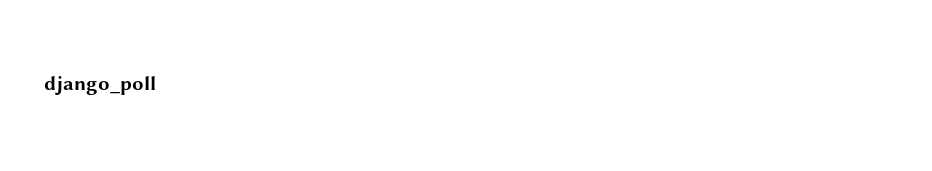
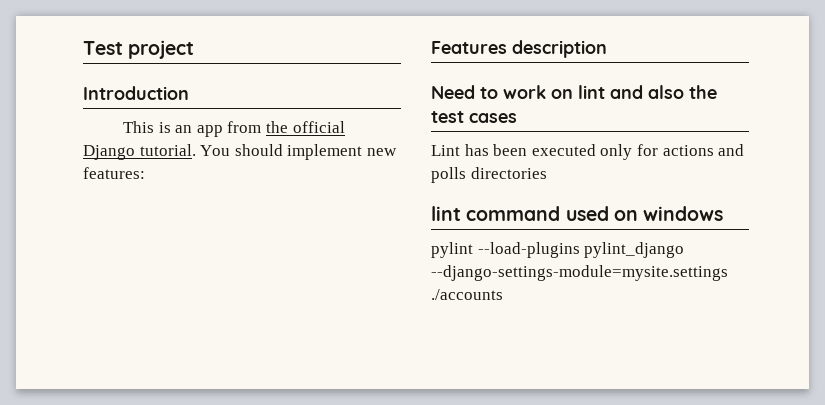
[44,76,156,95] django_poll -> [83,40,195,59] [83,86,189,100] [122,121,345,137] [83,144,397,160] [83,167,145,179] [431,40,607,58] [431,85,717,99] [431,111,517,123] [431,144,745,160] [431,167,547,183] [431,206,724,221] [431,242,685,258] [431,265,728,281] [431,289,503,300] Test project // Introduction // This is an app from the official Django tutorial. You should implement new features: // Features description // Need to work on lint and also the test cases // Lint has been executed only for actions and polls directories // lint command used on windows // pylint --load-plugins pylint_django --django-settings-module=mysite.settings ./accounts

